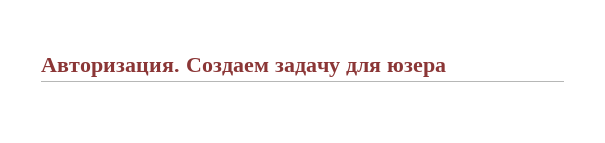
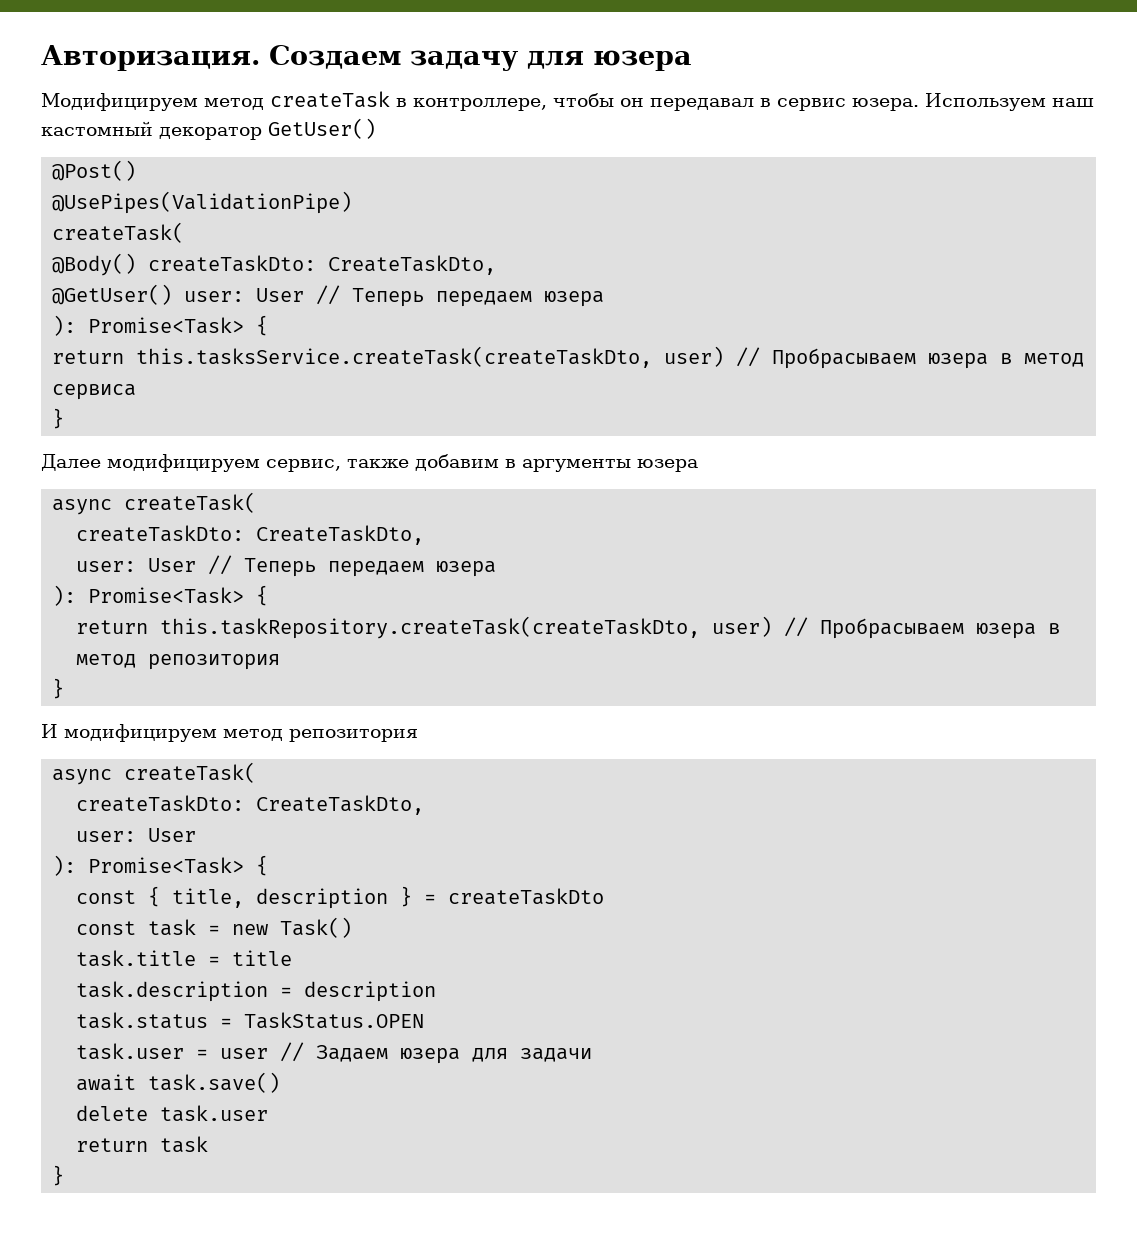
(446, 69) none -> [41,91,1094,111] [41,118,376,140] [52,160,137,181] [52,191,353,214] [52,222,185,243] [52,253,497,276] [52,284,605,307] [52,315,269,336] [52,346,1085,369] [52,384,137,400] [52,408,65,429] [41,454,698,472] [52,492,257,515] [76,525,425,545] [76,555,497,577] [52,585,269,606] [76,616,1061,639] [76,654,281,670] [52,678,65,699] [41,724,418,742] [52,762,257,785] [76,795,425,815] [76,828,197,842] [52,855,269,876] [76,886,605,909] [76,917,353,938] [76,950,293,967] [76,981,437,1002] [76,1012,425,1029] [76,1042,593,1064] [76,1072,281,1093] [76,1105,269,1122] [76,1136,209,1153] [52,1165,65,1186] // Модифицируем метод createTask в контроллере, чтобы он передавал в сервис юзера. Используем наш кастомный декоратор GetUser() // @Post() // @UsePipes(ValidationPipe) // createTask( // @Body() createTaskDto: CreateTaskDto, // @GetUser() user: User // Теперь передаем юзера // ): Promise<Task> { // return this.tasksService.createTask(createTaskDto, user) // Пробрасываем юзера в метод сервиса // } // Далее модифицируем сервис, также добавим в аргументы юзера // async createTask( // createTaskDto: CreateTaskDto, // user: User // Теперь передаем юзера // ): Promise<Task> { // return this.taskRepository.createTask(createTaskDto, user) // Пробрасываем юзера в метод репозитория // } // И модифицируем метод репозитория // async createTask( // createTaskDto: CreateTaskDto, // user: User // ): Promise<Task> { // const { title, description } = createTaskDto // const task = new Task() // task.title = title // task.description = description // task.status = TaskStatus.OPEN // task.user = user // Задаем юзера для задачи // await task.save() // delete task.user // return task // }

